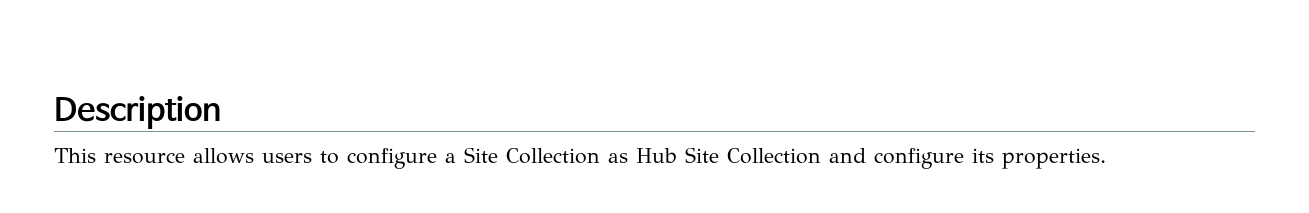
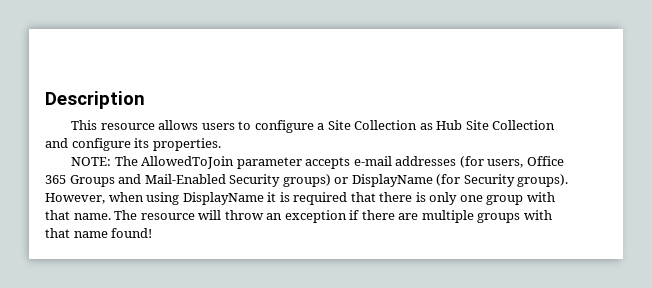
(1106, 158) none -> [71,156,564,169] [45,174,569,187] [45,192,555,205] [45,210,552,223] [45,228,153,238] // NOTE: The AllowedToJoin parameter accepts e-mail addresses (for users, Office 365 Groups and Mail-Enabled Security groups) or DisplayName (for Security groups). However, when using DisplayName it is required that there is only one group with that name. The resource will throw an exception if there are multiple groups with that name found!

